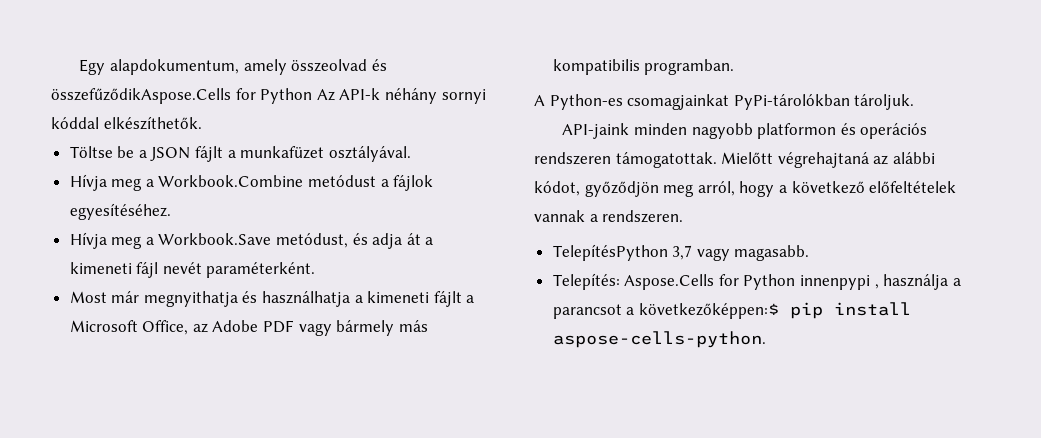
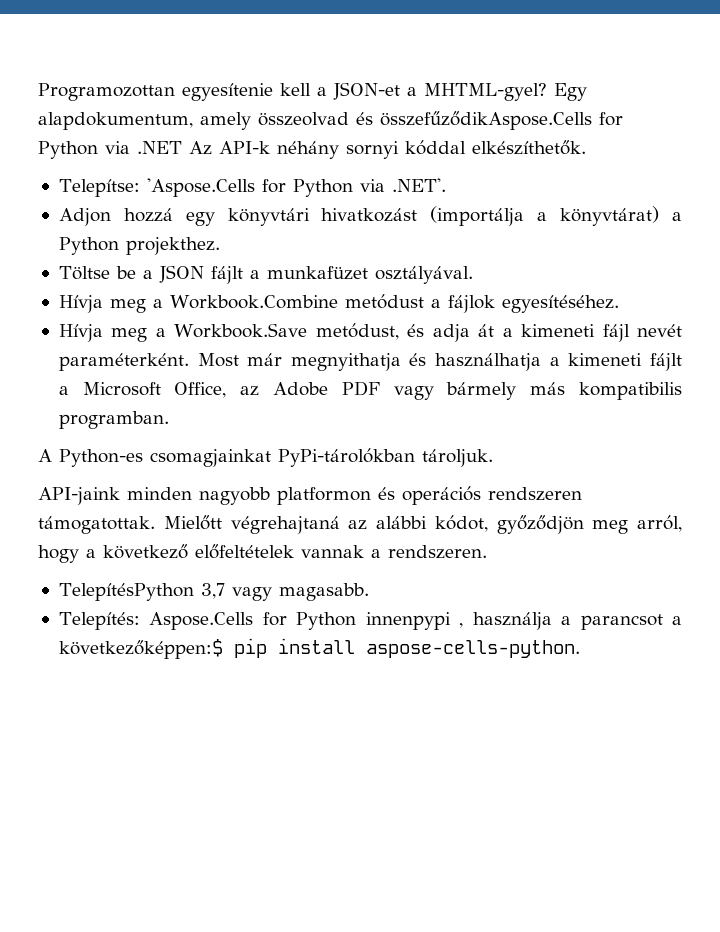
(79, 67) none -> [38,82,547,101] Programozottan egyesítenie kell a JSON-et a MHTML-gyel?
(313, 96) none -> [105,141,182,154] via .NET
(202, 123) none -> [58,178,446,197] [58,206,682,226] [58,237,220,255] // Telepítse: 'Aspose.Cells for Python via .NET'. // Adjon hozzá egy könyvtári hivatkozást (importálja a könyvtárat) a Python projekthez.
(316, 270) // -> (189, 362) none

